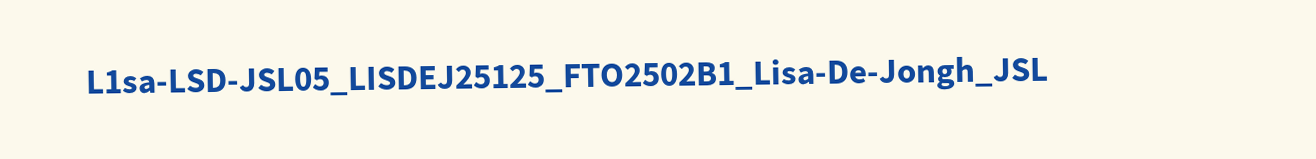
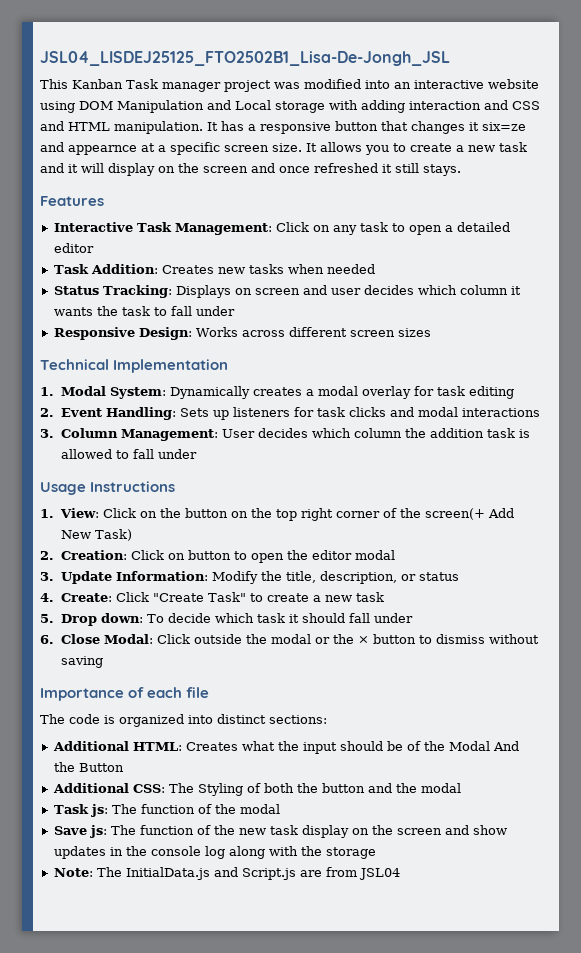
[85,55,1049,102] L1sa-LSD-JSL05_LISDEJ25125_FTO2502B1_Lisa-De-Jongh_JSL -> [40,51,450,66] [40,79,539,92] [40,100,540,113] [40,121,526,134] [40,142,527,155] [40,163,461,176] [40,196,104,206] [53,222,510,235] [53,243,94,253] [53,264,375,274] [53,285,521,298] [53,306,235,316] [53,327,431,340] [40,359,229,373] [40,386,515,399] [40,407,541,420] [40,428,531,441] [61,449,198,459] [40,481,176,495] [40,508,515,521] [61,529,133,541] [40,550,396,563] [40,571,460,584] [40,592,385,602] [40,613,414,626] [40,634,540,644] [61,656,104,668] [40,687,210,701] [40,714,327,727] [52,741,519,754] [53,762,124,772] [52,783,461,796] [53,804,280,817] [53,825,507,838] [53,846,376,859] [53,867,400,880] JSL04_LISDEJ25125_FTO2502B1_Lisa-De-Jongh_JSL // This Kanban Task manager project was modified into an interactive website using DOM Manipulation and Local storage with adding interaction and CSS and HTML manipulation. It has a responsive button that changes it six=ze and appearnce at a specific screen size. It allows you to create a new task and it will display on the screen and once refreshed it still stays. // Features // Interactive Task Management: Click on any task to open a detailed editor // Task Addition: Creates new tasks when needed // Status Tracking: Displays on screen and user decides which column it wants the task to fall under // Responsive Design: Works across different screen sizes // Technical Implementation // 1. Modal System: Dynamically creates a modal overlay for task editing // 2. Event Handling: Sets up listeners for task clicks and modal interactions // 3. Column Management: User decides which column the addition task is allowed to fall under // Usage Instructions // 1. View: Click on the button on the top right corner of the screen(+ Add New Task) // 2. Creation: Click on button to open the editor modal // 3. Update Information: Modify the title, description, or status // 4. Create: Click "Create Task" to create a new task // 5. Drop down: To decide which task it should fall under // 6. Close Modal: Click outside the modal or the × button to dismiss without saving // Importance of each file // The code is organized into distinct sections: // Additional HTML: Creates what the input should be of the Modal And the Button // Additional CSS: The Styling of both the button and the modal // Task js: The function of the modal // Save js: The function of the new task display on the screen and show updates in the console log along with the storage // Note: The InitialData.js and Script.js are from JSL04

